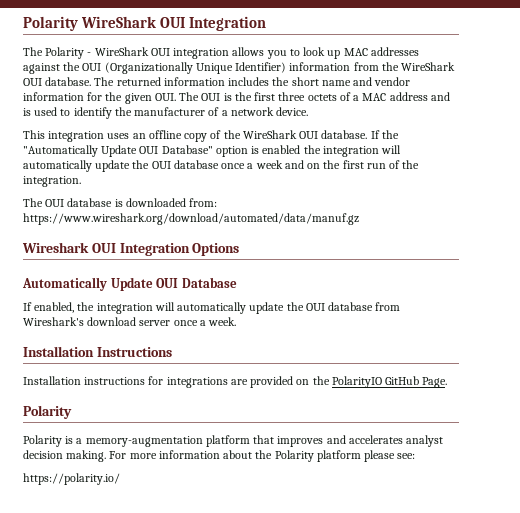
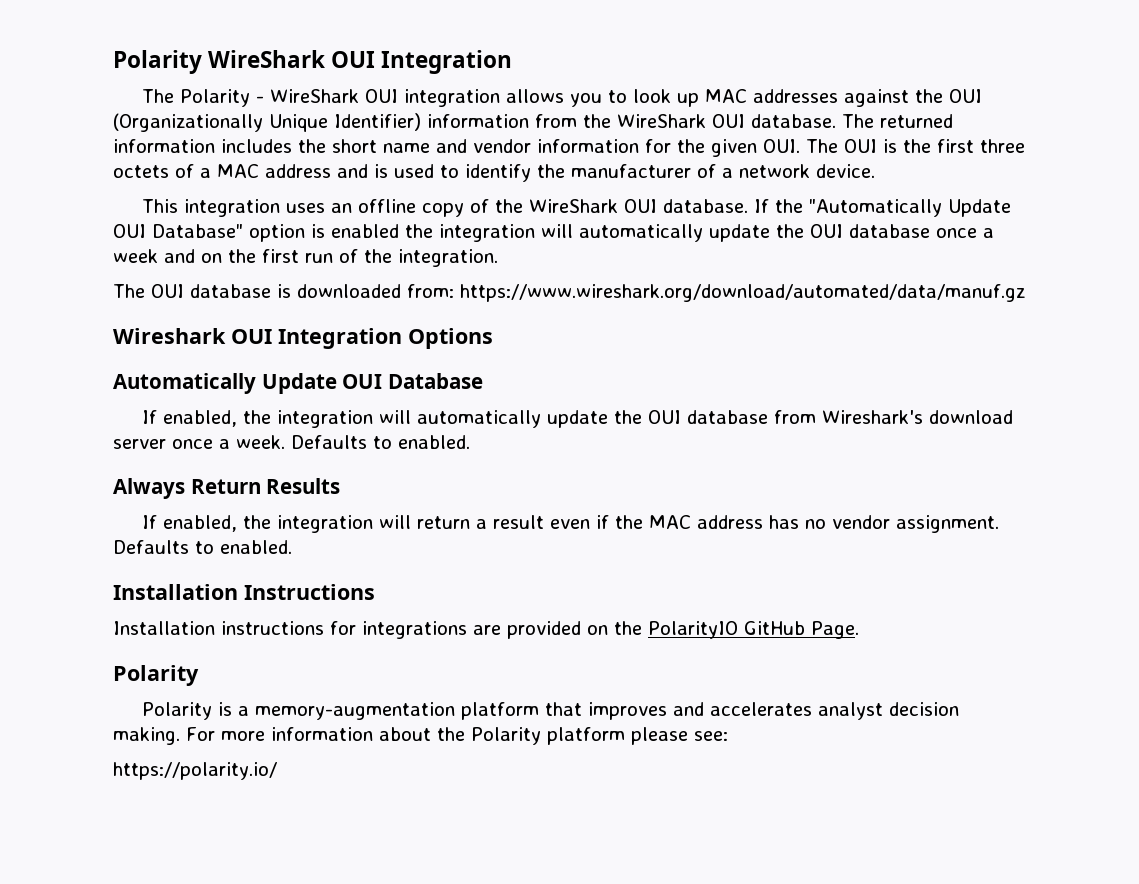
(237, 321) none -> [291,435,470,449] [113,478,341,499] [141,515,999,533] [113,540,292,554] Defaults to enabled. // Always Return Results // If enabled, the integration will return a result even if the MAC address has no vendor assignment. Defaults to enabled.

